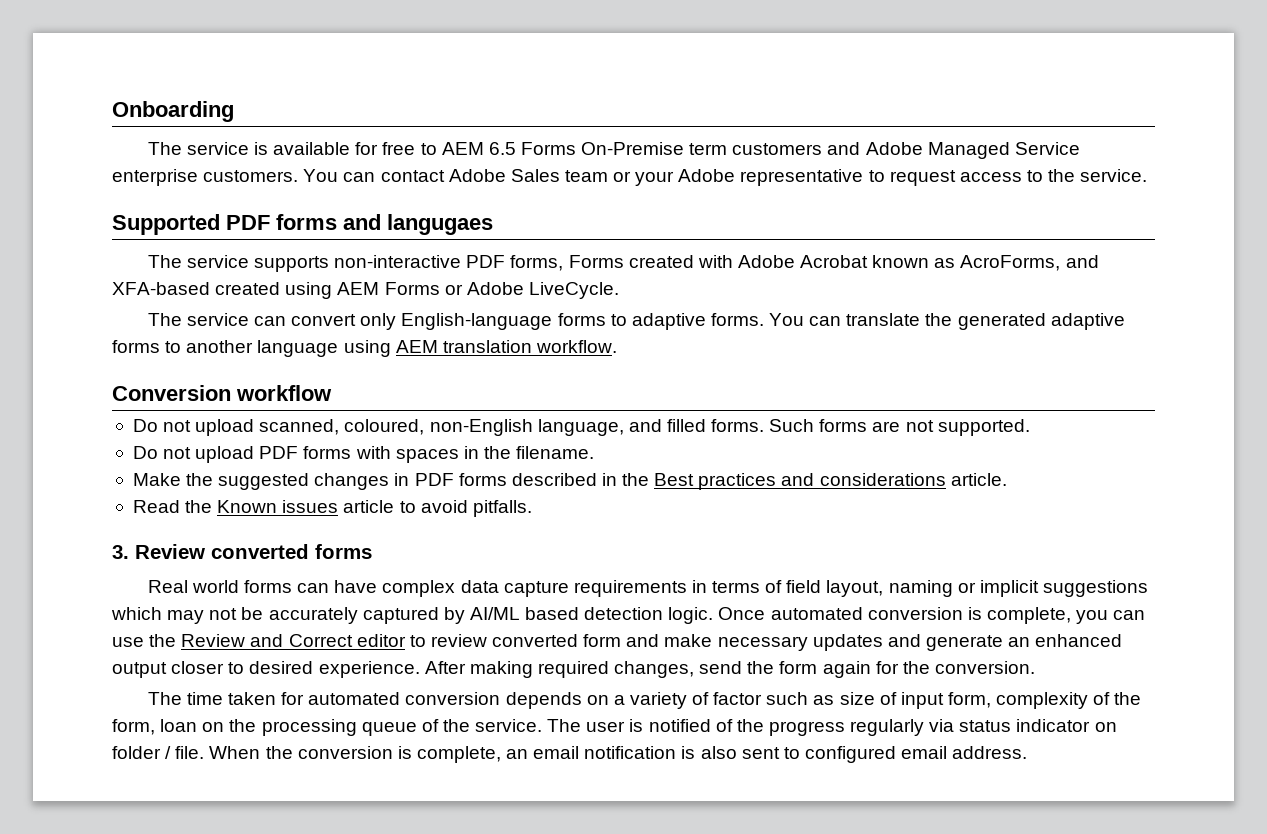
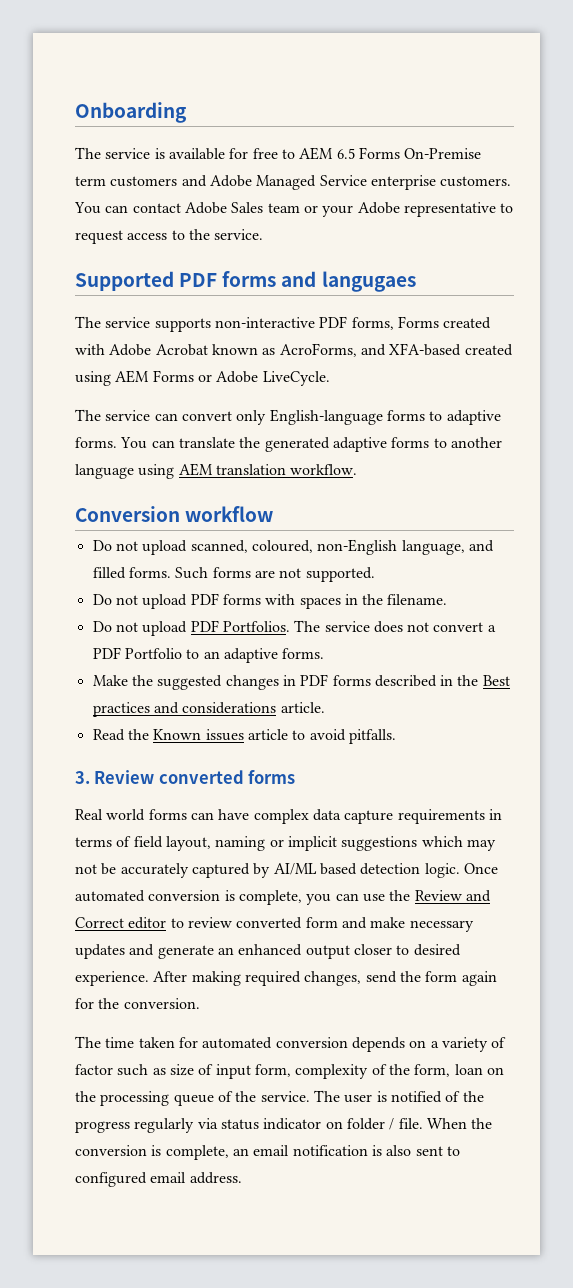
(595, 452) none -> [92,620,496,636] [92,647,325,663] // Do not upload PDF Portfolios. The service does not convert a PDF Portfolio to an adaptive forms.

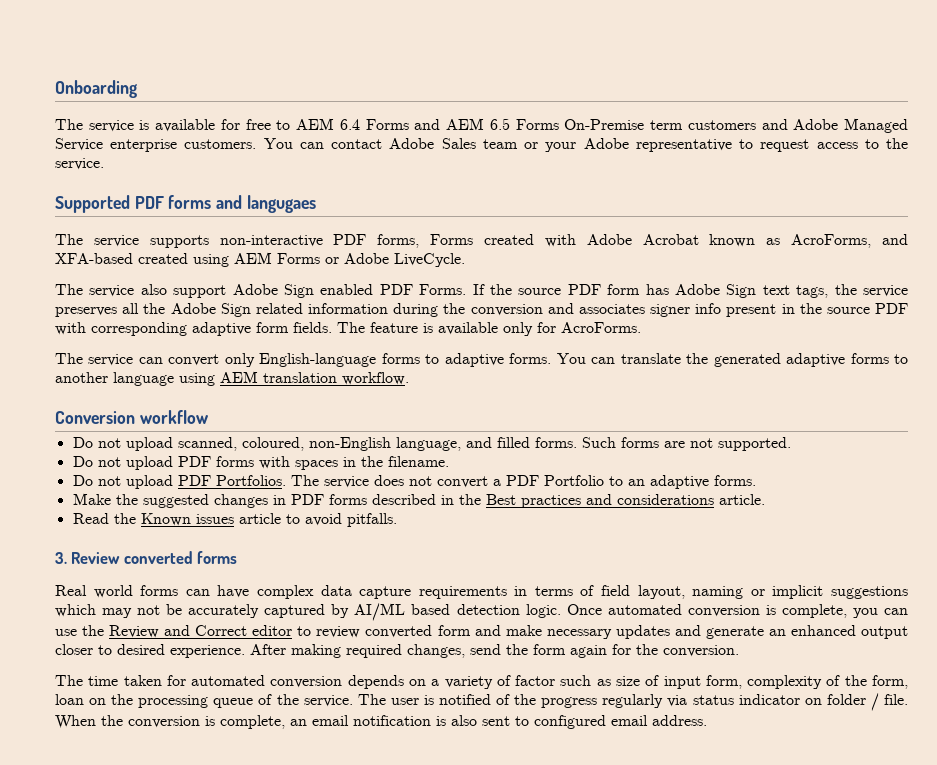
(334, 153) none -> [339,118,485,130] 6.4 Forms and AEM
(330, 378) none -> [55,284,908,298] [55,303,908,317] [55,322,641,336] // The service also support Adobe Sign enabled PDF Forms. If the source PDF form has Adobe Sign text tags, the service preserves all the Adobe Sign related information during the conversion and associates signer info present in the source PDF with corresponding adaptive form fields. The feature is available only for AcroForms.

